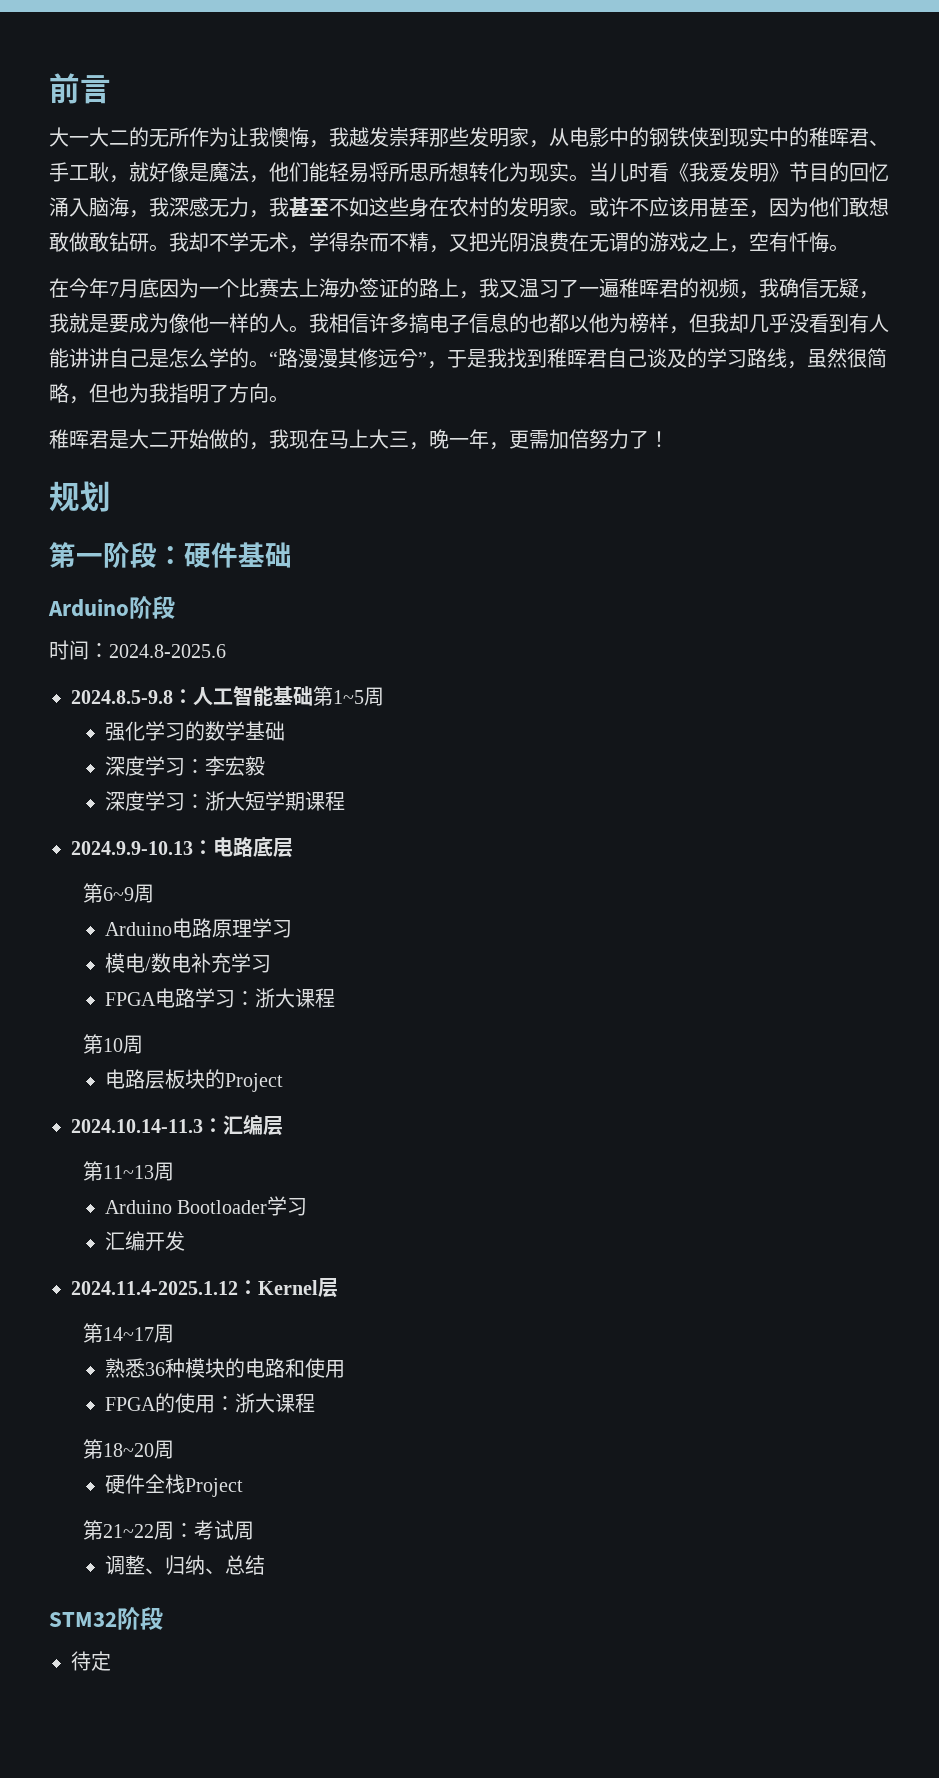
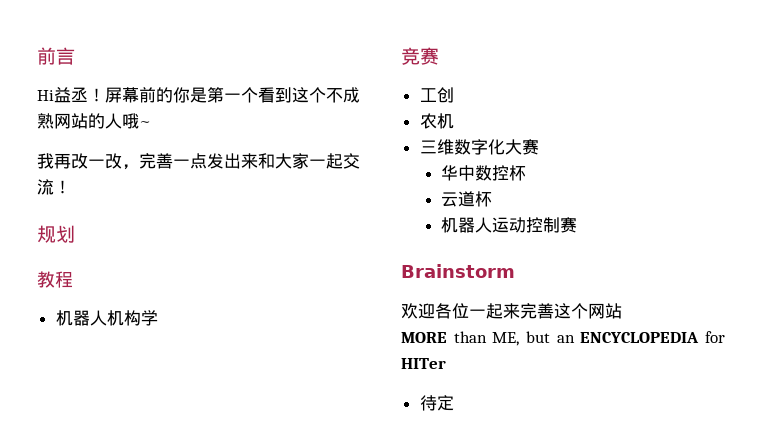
[49,127,889,148] [49,162,889,183] [49,197,889,218] [49,232,849,253] [49,278,879,299] [49,313,889,334] [49,348,887,369] [49,383,289,404] [49,429,669,450] [49,481,111,512] [49,541,292,568] [48,596,175,619] [49,640,226,660] [71,686,384,706] [105,721,286,741] [105,756,266,776] [105,791,346,811] [71,837,293,858] [83,883,155,903] [105,918,293,938] [105,953,272,973] [105,988,336,1008] [83,1034,144,1054] [105,1069,284,1092] [71,1114,283,1136] [83,1161,175,1181] [105,1196,308,1216] [105,1231,186,1251] [71,1278,338,1298] [83,1323,175,1343] [105,1358,346,1378] [105,1393,316,1413] [83,1439,175,1459] [105,1474,244,1497] [83,1520,255,1540] [105,1555,266,1575] [49,1607,163,1630] 大一大二的无所作为让我懊悔，我越发崇拜那些发明家，从电影中的钢铁侠到现实中的稚晖君、手工耿，就好像是魔法，他们能轻易将所思所想转化为现实。当儿时看《我爱发明》节目的回忆涌入脑海，我深感无力，我甚至不如这些身在农村的发明家。或许不应该用甚至，因为他们敢想敢做敢钻研。我却不学无术，学得杂而不精，又把光阴浪费在无谓的游戏之上，空有忏悔。 // 在今年7月底因为一个比赛去上海办签证的路上，我又温习了一遍稚晖君的视频，我确信无疑，我就是要成为像他一样的人。我相信许多搞电子信息的也都以他为榜样，但我却几乎没看到有人能讲讲自己是怎么学的。“路漫漫其修远兮”，于是我找到稚晖君自己谈及的学习路线，虽然很简略，但也为我指明了方向。 // 稚晖君是大二开始做的，我现在马上大三，晚一年，更需加倍努力了！ // 规划 // 第一阶段：硬件基础 // Arduino阶段 // 时间：2024.8-2025.6 // 2024.8.5-9.8：人工智能基础第1~5周 // 强化学习的数学基础 // 深度学习：李宏毅 // 深度学习：浙大短学期课程 // 2024.9.9-10.13：电路底层 // 第6~9周 // Arduino电路原理学习 // 模电/数电补充学习 // FPGA电路学习：浙大课程 // 第10周 // 电路层板块的Project // 2024.10.14-11.3：汇编层 // 第11~13周 // Arduino Bootloader学习 // 汇编开发 // 2024.11.4-2025.1.12：Kernel层 // 第14~17周 // 熟悉36种模块的电路和使用 // FPGA的使用：浙大课程 // 第18~20周 // 硬件全栈Project // 第21~22周：考试周 // 调整、归纳、总结 // STM32阶段 -> [37,87,360,103] [37,113,151,129] [37,153,360,170] [37,179,71,195] [37,225,75,243] [37,271,73,288] [55,310,158,326] [401,47,439,65] [419,87,454,103] [419,113,454,129] [419,139,539,155] [441,165,527,181] [441,191,493,207] [441,217,578,233] [401,264,515,278] [401,303,622,319] [401,331,725,346] [401,358,446,369] Hi益丞！屏幕前的你是第一个看到这个不成熟网站的人哦~ // 我再改一改，完善一点发出来和大家一起交流！ // 规划 // 教程 // 机器人机构学 // 竞赛 // 工创 // 农机 // 三维数字化大赛 // 华中数控杯 // 云道杯 // 机器人运动控制赛 // Brainstorm // 欢迎各位一起来完善这个网站 // MORE than ME, but an ENCYCLOPEDIA for HITer

